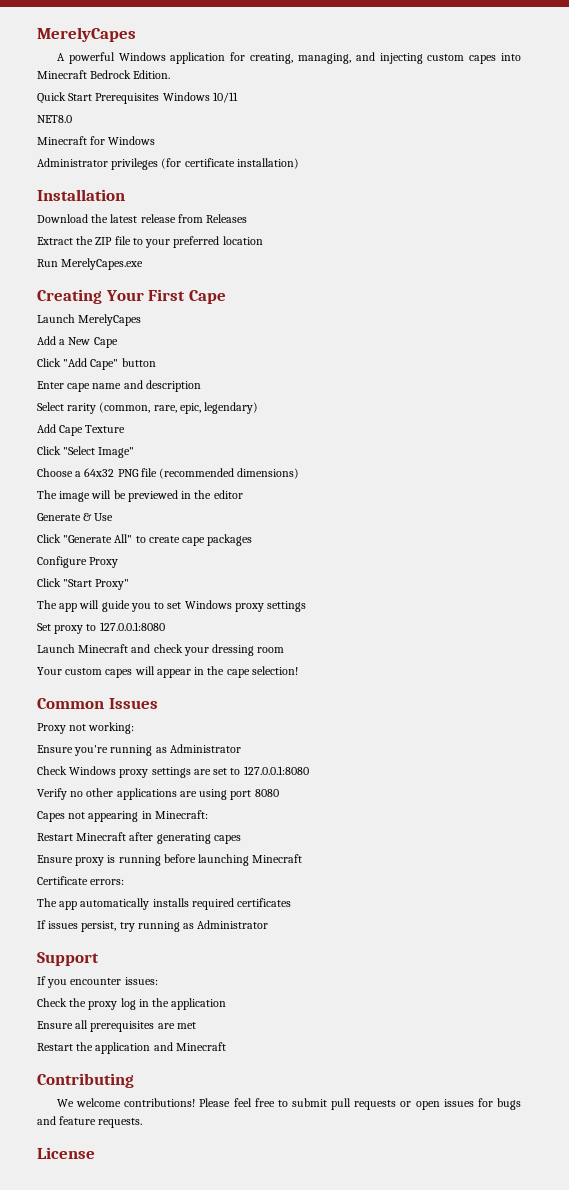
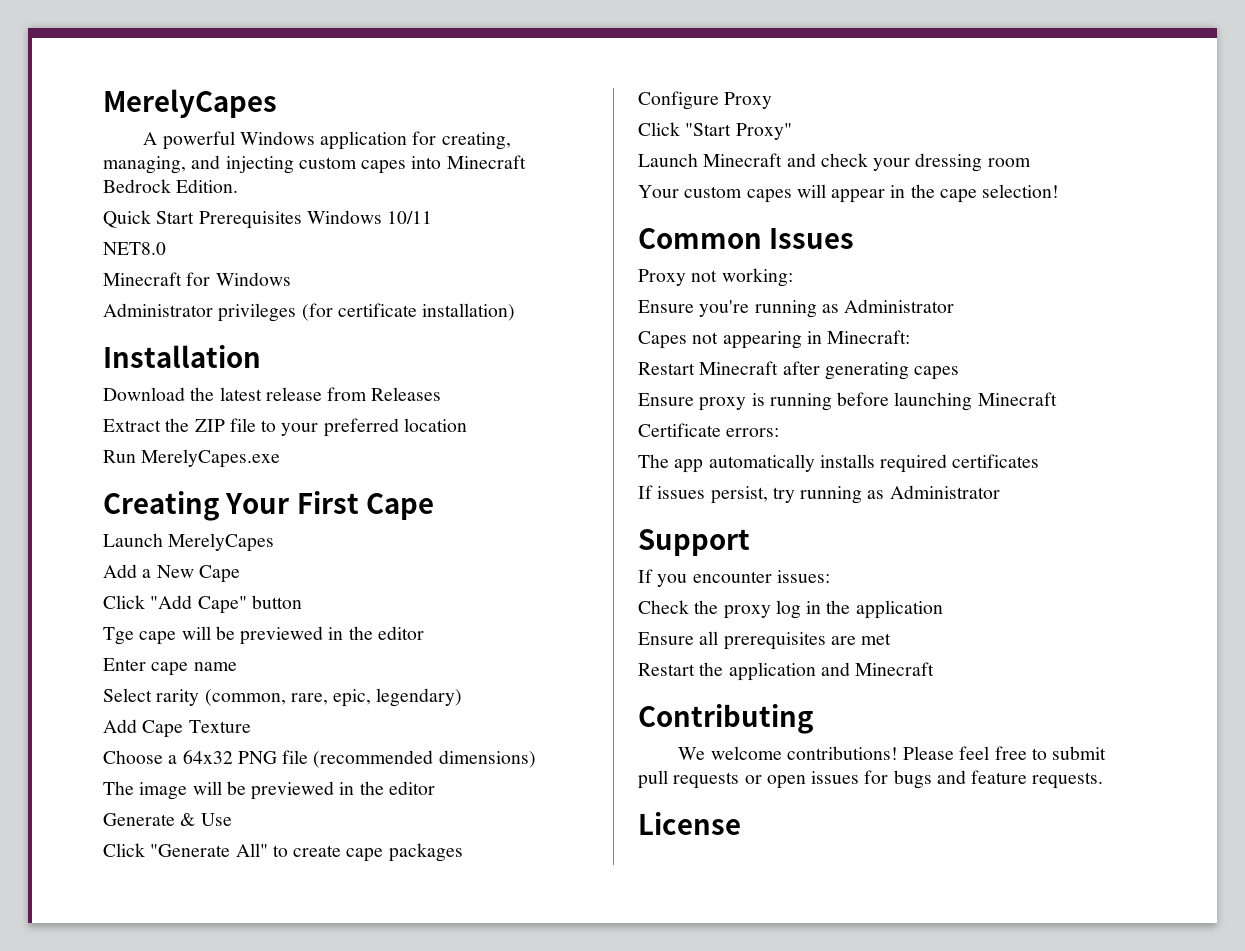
(156, 362) none -> [103,626,424,645] // Tge cape will be previewed in the editor
[123,380,201,392] and description -> (237, 666) none
[37,446,135,458] // Click "Select Image" -> (251, 726) none
[37,600,307,612] [37,622,165,634] // The app will guide you to set Windows proxy settings // Set proxy to 127.0.0.1:8080 -> (792, 131) none
[37,766,309,778] [37,788,279,800] // Check Windows proxy settings are set to 127.0.0.1:8080 // Verify no other applications are using port 8080 -> (955, 306) none

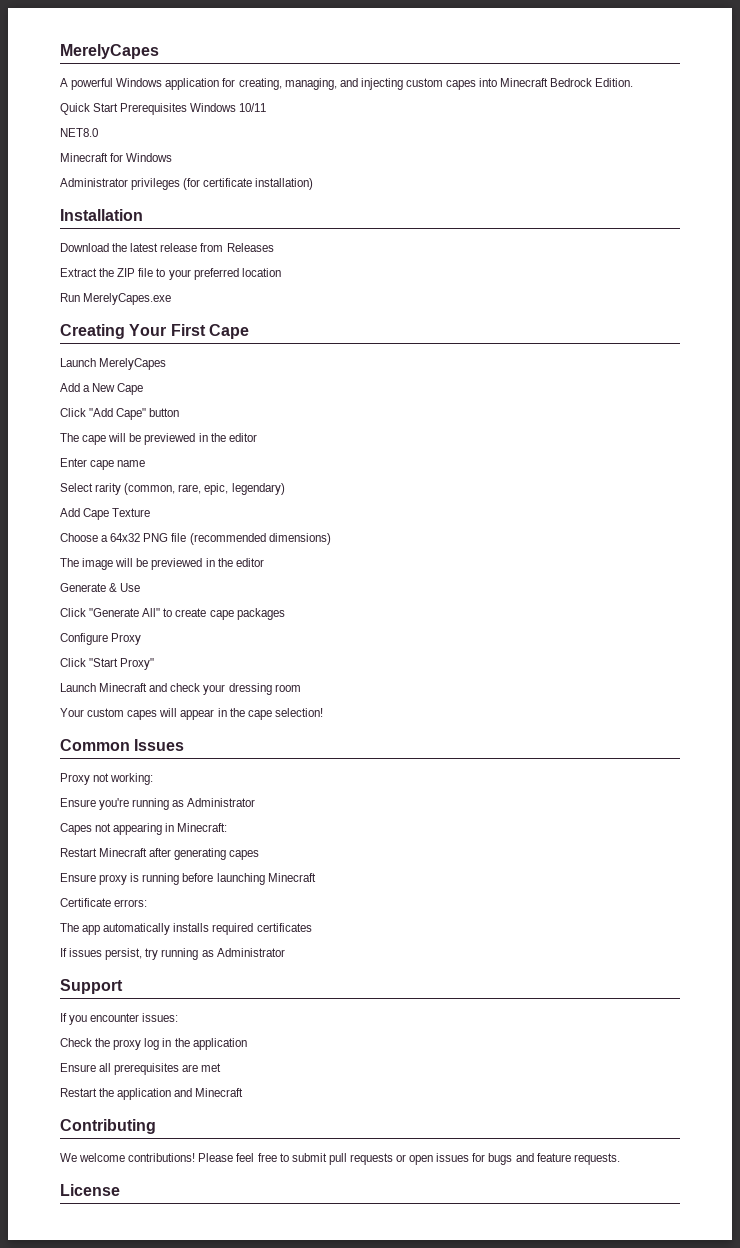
[103,627,134,645] Tge -> [60,433,79,442] The

